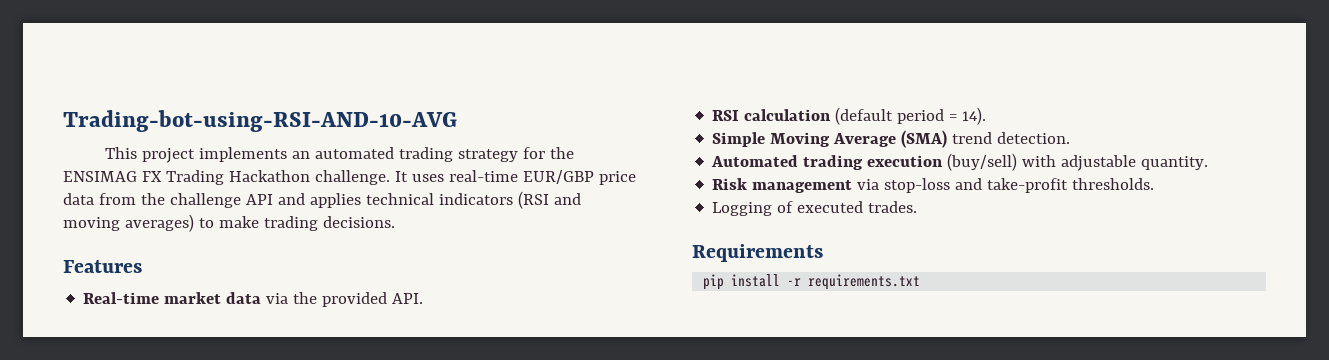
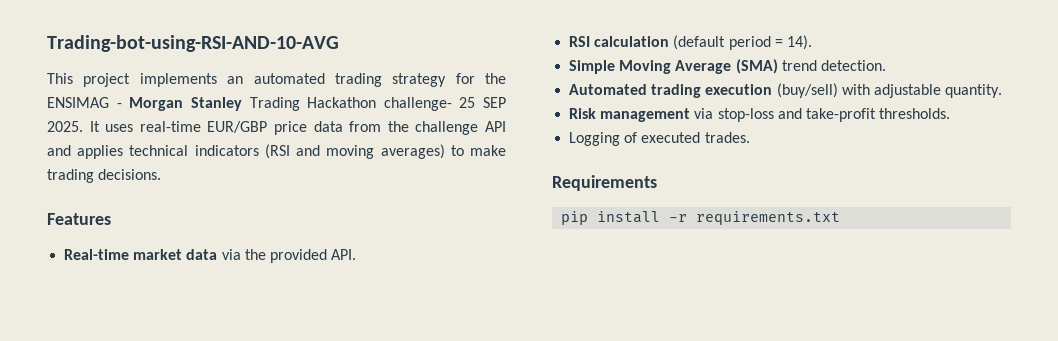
[141,170,390,185] FX Trading Hackathon challenge. -> [116,97,506,111] [47,121,83,132] - Morgan Stanley Trading Hackathon challenge- 25 SEP 2025.

